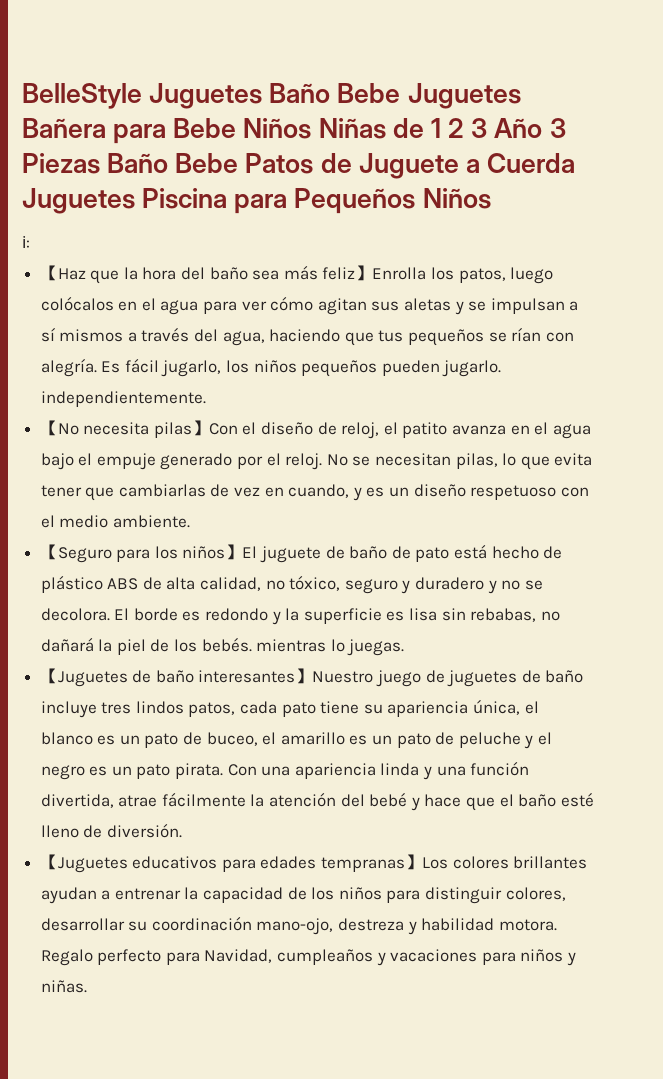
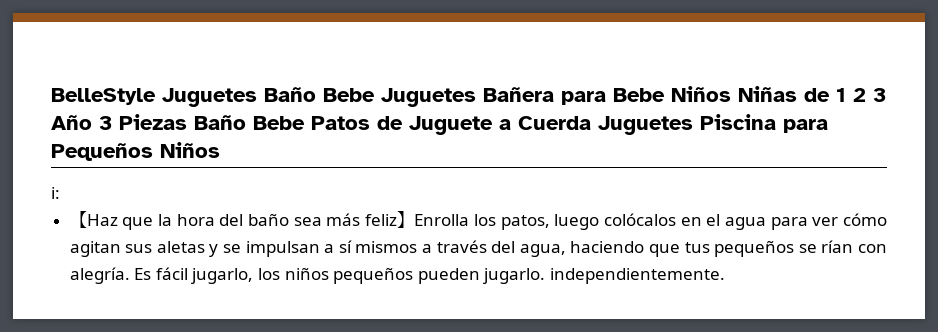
[40,420,591,439] [40,453,593,470] [40,484,589,501] [40,515,190,528] [40,544,563,563] [40,575,543,594] [40,608,560,625] [40,637,405,656] [40,668,584,687] [40,699,539,718] [40,732,552,749] [40,761,530,780] [40,792,594,811] [40,823,182,838] [40,854,588,873] [40,887,566,904] [40,916,557,935] [40,949,577,966] [40,980,87,993] // 【No necesita pilas】Con el diseño de reloj, el patito avanza en el agua bajo el empuje generado por el reloj. No se necesitan pilas, lo que evita tener que cambiarlas de vez en cuando, y es un diseño respetuoso con el medio ambiente. // 【Seguro para los niños】El juguete de baño de pato está hecho de plástico ABS de alta calidad, no tóxico, seguro y duradero y no se decolora. El borde es redondo y la superficie es lisa sin rebabas, no dañará la piel de los bebés. mientras lo juegas. // 【Juguetes de baño interesantes】Nuestro juego de juguetes de baño incluye tres lindos patos, cada pato tiene su apariencia única, el blanco es un pato de buceo, el amarillo es un pato de peluche y el negro es un pato pirata. Con una apariencia linda y una función divertida, atrae fácilmente la atención del bebé y hace que el baño esté lleno de diversión. // 【Juguetes educativos para edades tempranas】Los colores brillantes ayudan a entrenar la capacidad de los niños para distinguir colores, desarrollar su coordinación mano-ojo, destreza y habilidad motora. Regalo perfecto para Navidad, cumpleaños y vacaciones para niños y niñas. -> (726, 276) none

